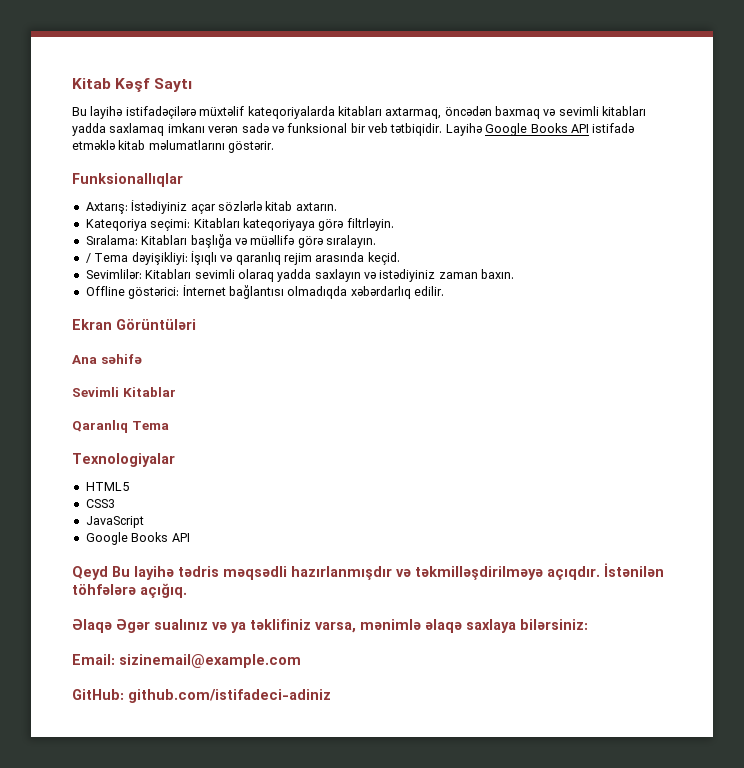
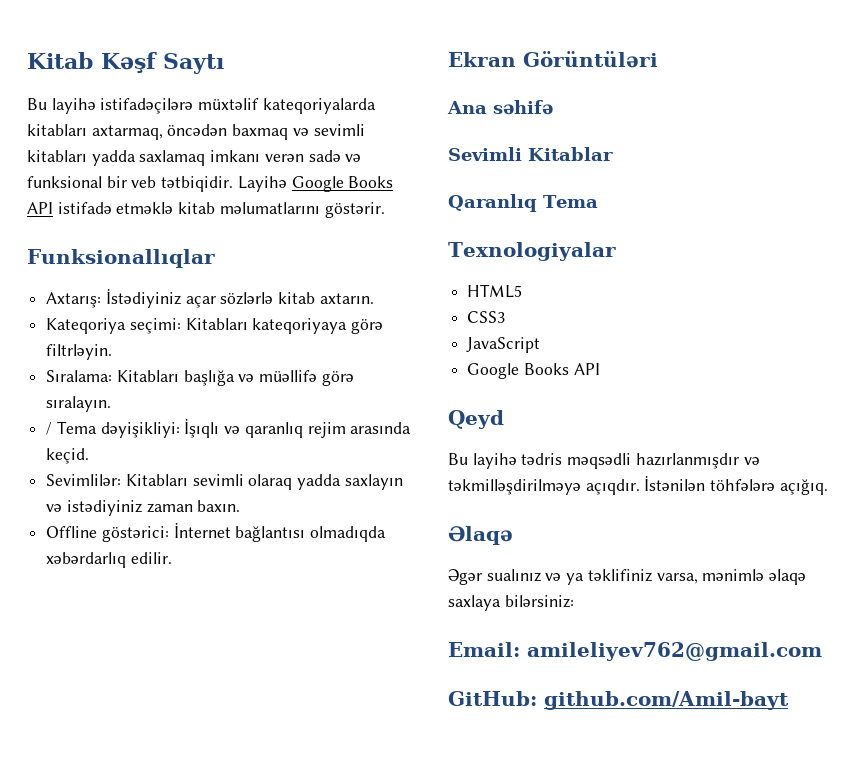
(108, 573) none -> (504, 419) //
(112, 626) none -> (513, 535) //
[119,654,301,668] sizinemail@example.com -> [527,642,822,661] amileliyev762@gmail.com
[128,689,331,703] github.com/istifadeci-adiniz -> [544,691,789,710] github.com/Amil-bayt

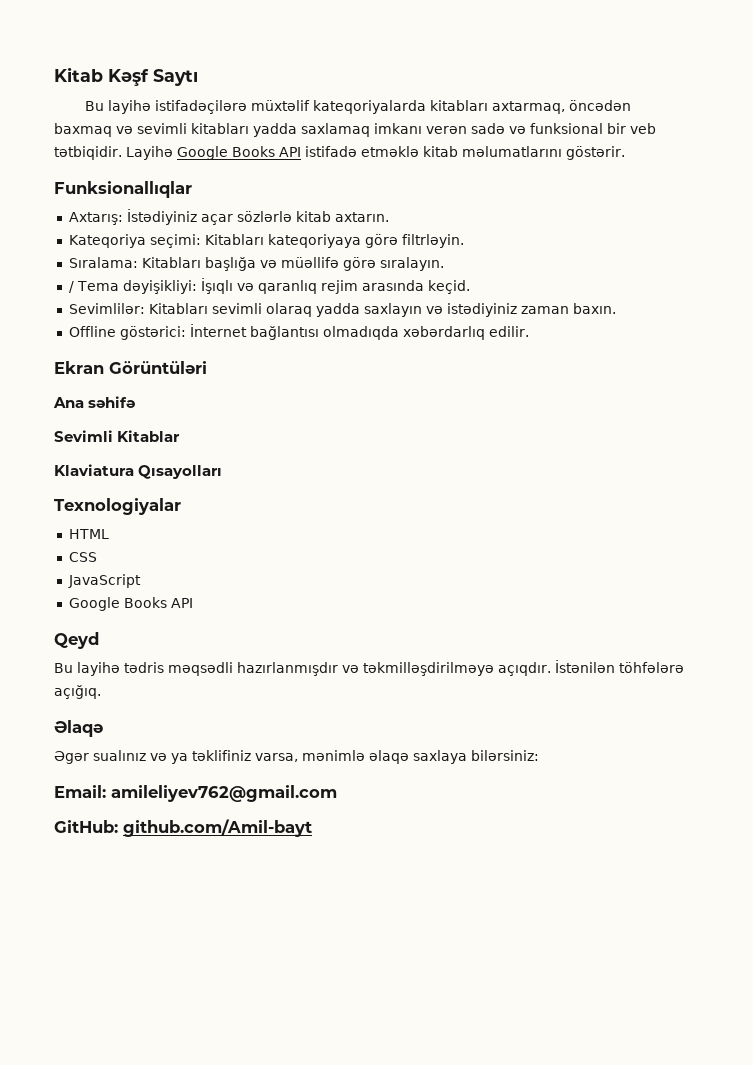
[448,194,598,212] Qaranlıq Tema -> [54,464,223,479] Klaviatura Qısayolları
[467,284,523,298] [467,311,506,323] HTML5 // CSS3 -> [68,529,109,539] [68,552,97,562] HTML // CSS

